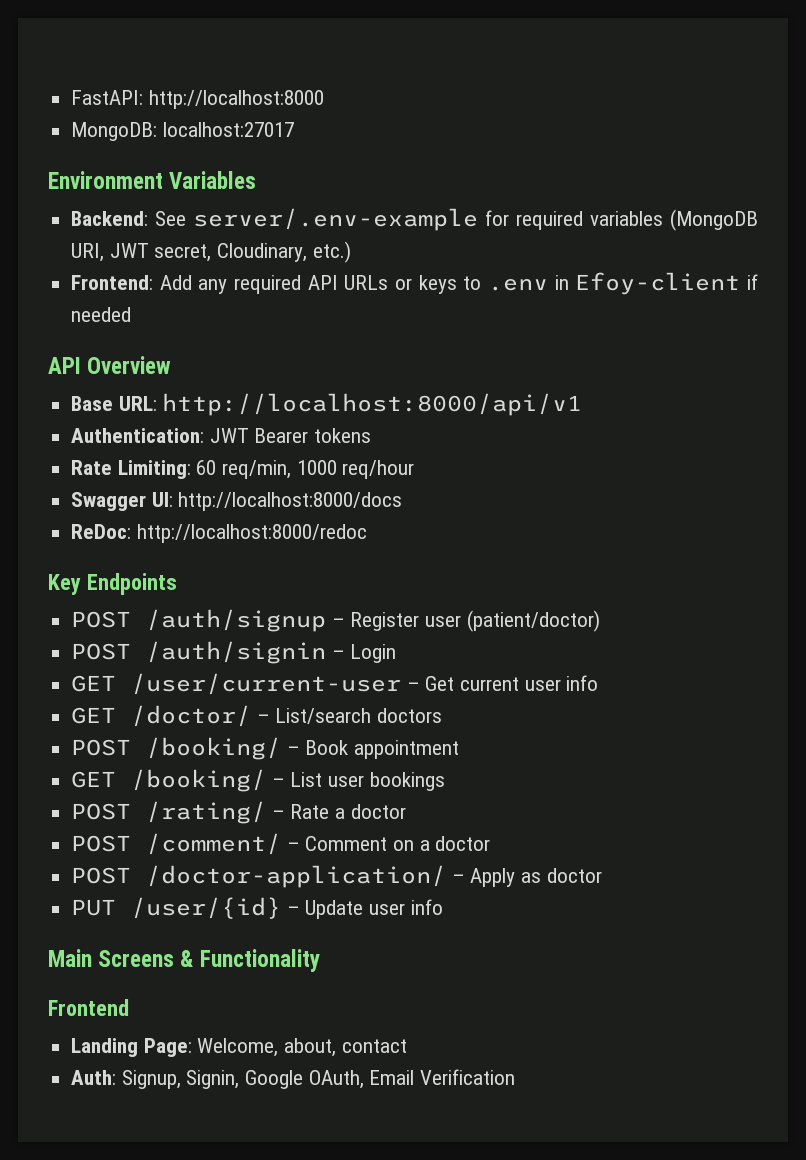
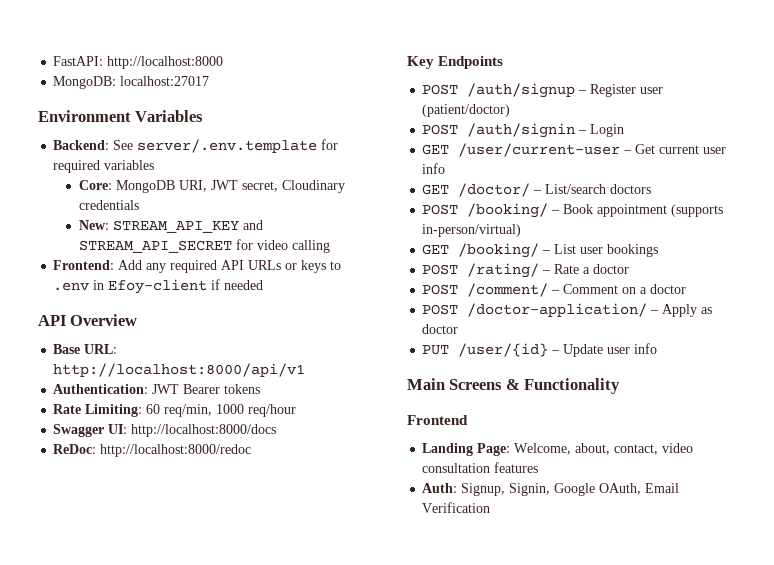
[193,208,479,231] server/.env-example -> [137,139,318,153] server/.env.template
[670,209,758,231] (MongoDB -> [78,180,175,193] // Core: MongoDB
[217,241,351,263] Cloudinary, etc.) -> [281,180,345,193] [78,200,139,210] [78,220,263,233] [78,239,330,253] Cloudinary credentials // New: STREAM_API_KEY and STREAM_API_SECRET for video calling
(460, 749) none -> [671,204,724,217] [422,224,522,237] (supports in-person/virtual)
[341,1039,407,1053] contact -> [614,443,694,455] [422,462,539,473] contact, video consultation features

